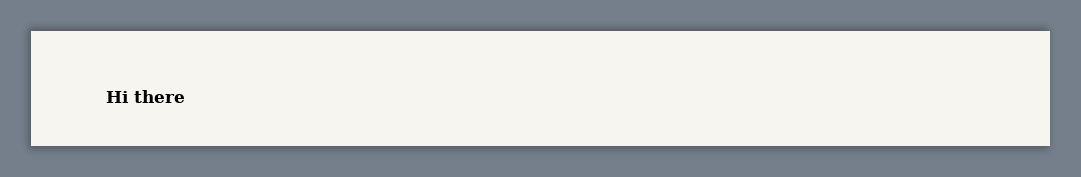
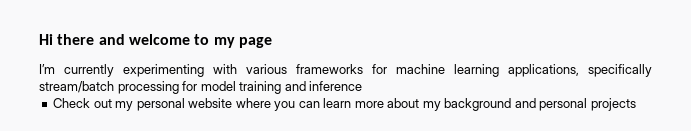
(185, 96) none -> [98,34,272,48] [39,64,652,77] [39,81,363,94] [53,98,636,111] and welcome to my page // I’m currently experimenting with various frameworks for machine learning applications, specifically stream/batch processing for model training and inference // Check out my personal website where you can learn more about my background and personal projects

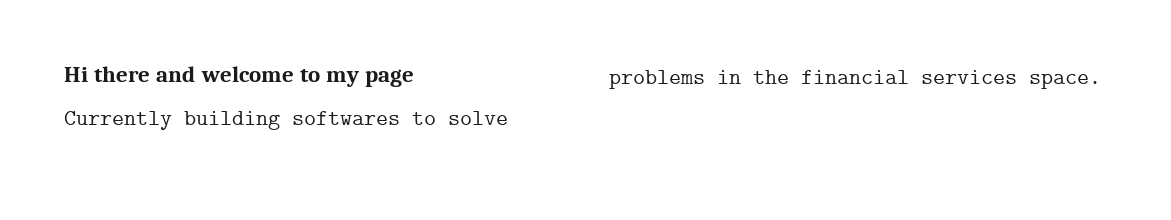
[39,64,652,77] [39,81,363,94] [53,98,636,111] I’m currently experimenting with various frameworks for machine learning applications, specifically stream/batch processing for model training and inference // Check out my personal website where you can learn more about my background and personal projects -> [64,111,508,130] [609,70,1101,89] Currently building softwares to solve problems in the financial services space.

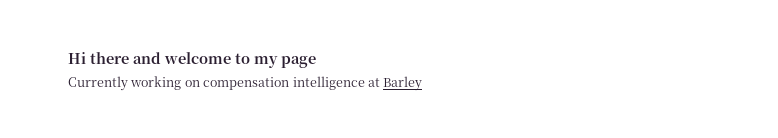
[184,111,508,130] [609,70,1101,89] building softwares to solve problems in the financial services space. -> [130,76,423,91] working on compensation intelligence at Barley

